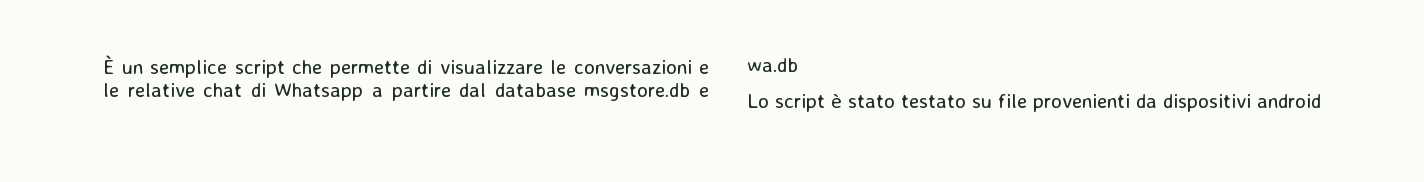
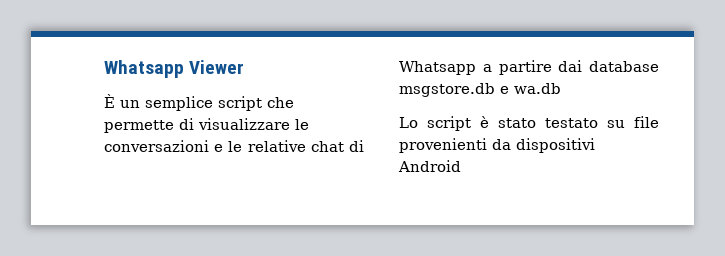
(103, 64) none -> [104,60,245,78] Whatsapp Viewer //
[459,83,487,97] dal -> [558,60,583,72] dai
[1257,94,1321,108] android -> [398,160,461,172] Android

